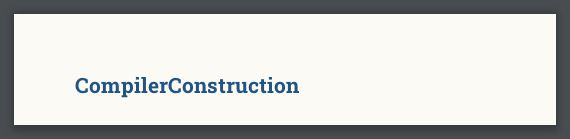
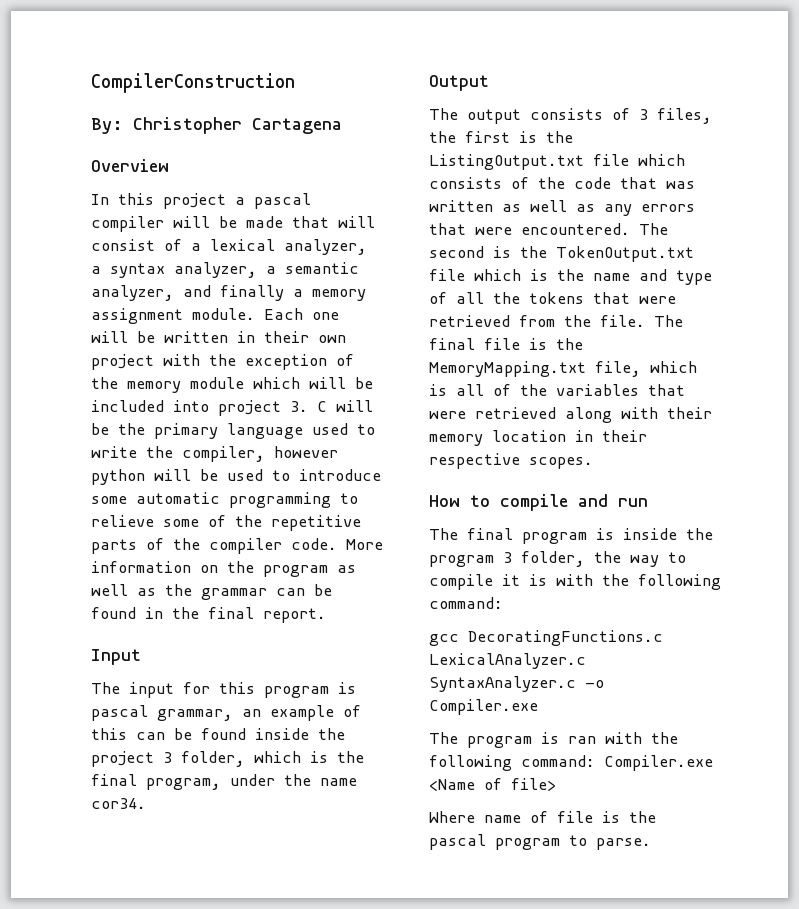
(300, 87) none -> [91,117,342,134] [91,159,169,172] [91,193,311,209] [91,216,375,232] [91,239,367,255] [91,262,359,278] [91,285,366,301] [91,308,339,324] [91,331,346,343] [91,354,354,370] [91,377,373,393] [91,400,373,416] [91,423,375,439] [91,446,338,462] [91,469,381,485] [91,492,358,508] [91,515,361,531] [91,538,383,554] [91,561,356,577] [91,584,332,600] [91,607,326,623] [91,649,141,665] [91,682,356,698] [91,705,361,721] [91,728,345,740] [91,751,364,767] [91,774,357,790] [91,798,146,809] [429,75,489,91] [429,108,712,124] [429,131,573,143] [429,154,685,170] [429,177,695,189] [429,200,695,216] [429,223,668,235] [429,246,694,262] [429,269,712,285] [429,292,676,304] [429,315,683,327] [429,338,583,350] [429,361,697,377] [429,384,685,396] [429,407,712,423] [429,430,647,446] [429,453,593,469] [429,494,648,511] [429,528,713,544] [429,551,686,567] [429,574,721,590] [429,597,503,609] [429,630,663,646] [429,653,586,669] [429,676,604,692] [429,699,538,715] [429,732,678,748] [429,755,713,771] [429,778,556,791] [429,811,656,823] [429,834,651,850] // By: Christopher Cartagena // Overview // In this project a pascal compiler will be made that will consist of a lexical analyzer, a syntax analyzer, a semantic analyzer, and finally a memory assignment module. Each one will be written in their own project with the exception of the memory module which will be included into project 3. C will be the primary language used to write the compiler, however python will be used to introduce some automatic programming to relieve some of the repetitive parts of the compiler code. More information on the program as well as the grammar can be found in the final report. // Input // The input for this program is pascal grammar, an example of this can be found inside the project 3 folder, which is the final program, under the name cor34. // Output // The output consists of 3 files, the first is the ListingOutput.txt file which consists of the code that was written as well as any errors that were encountered. The second is the TokenOutput.txt file which is the name and type of all the tokens that were retrieved from the file. The final file is the MemoryMapping.txt file, which is all of the variables that were retrieved along with their memory location in their respective scopes. // How to compile and run // The final program is inside the program 3 folder, the way to compile it is with the following command: // gcc DecoratingFunctions.c LexicalAnalyzer.c SyntaxAnalyzer.c -o Compiler.exe // The program is ran with the following command: Compiler.exe <Name of file> // Where name of file is the pascal program to parse.

